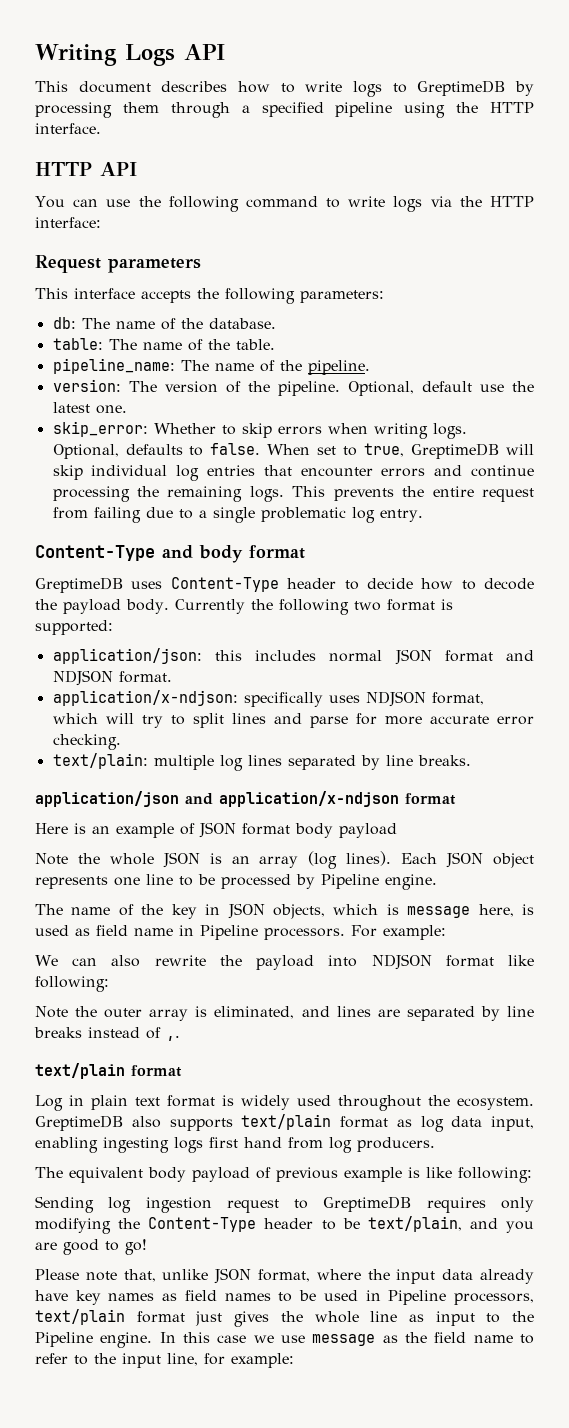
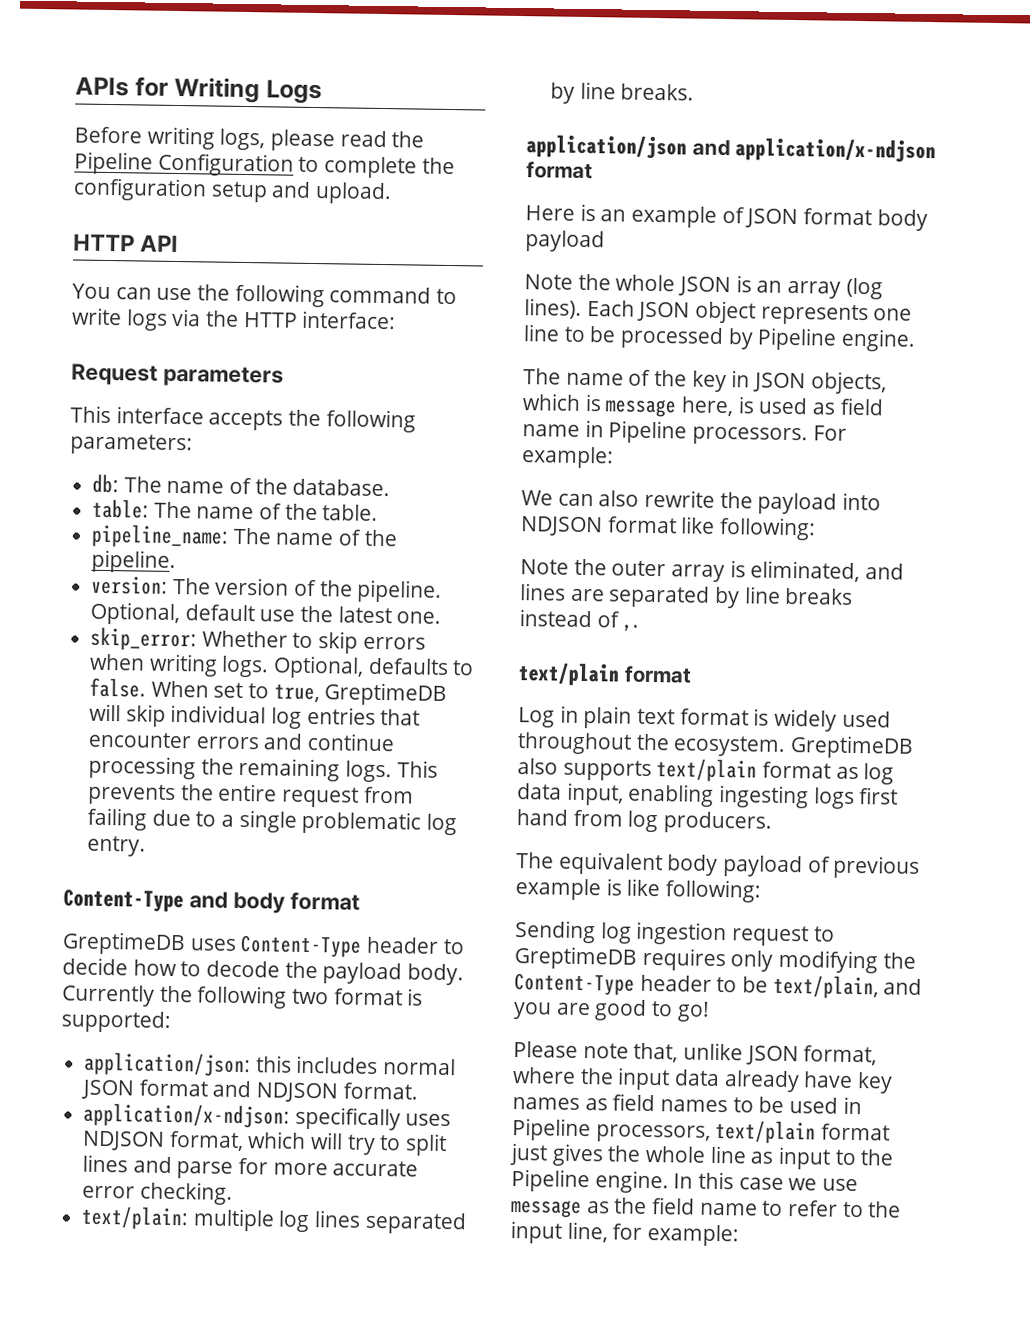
(35, 55) none -> [75,76,169,97] APIs for
[183,44,225,60] [35,80,534,97] [35,102,534,118] [35,123,101,134] API // This document describes how to write logs to GreptimeDB by processing them through a specified pipeline using the HTTP interface. -> [74,126,425,152] [74,151,455,179] [73,177,393,205] // Before writing logs, please read the Pipeline Configuration to complete the configuration setup and upload.

